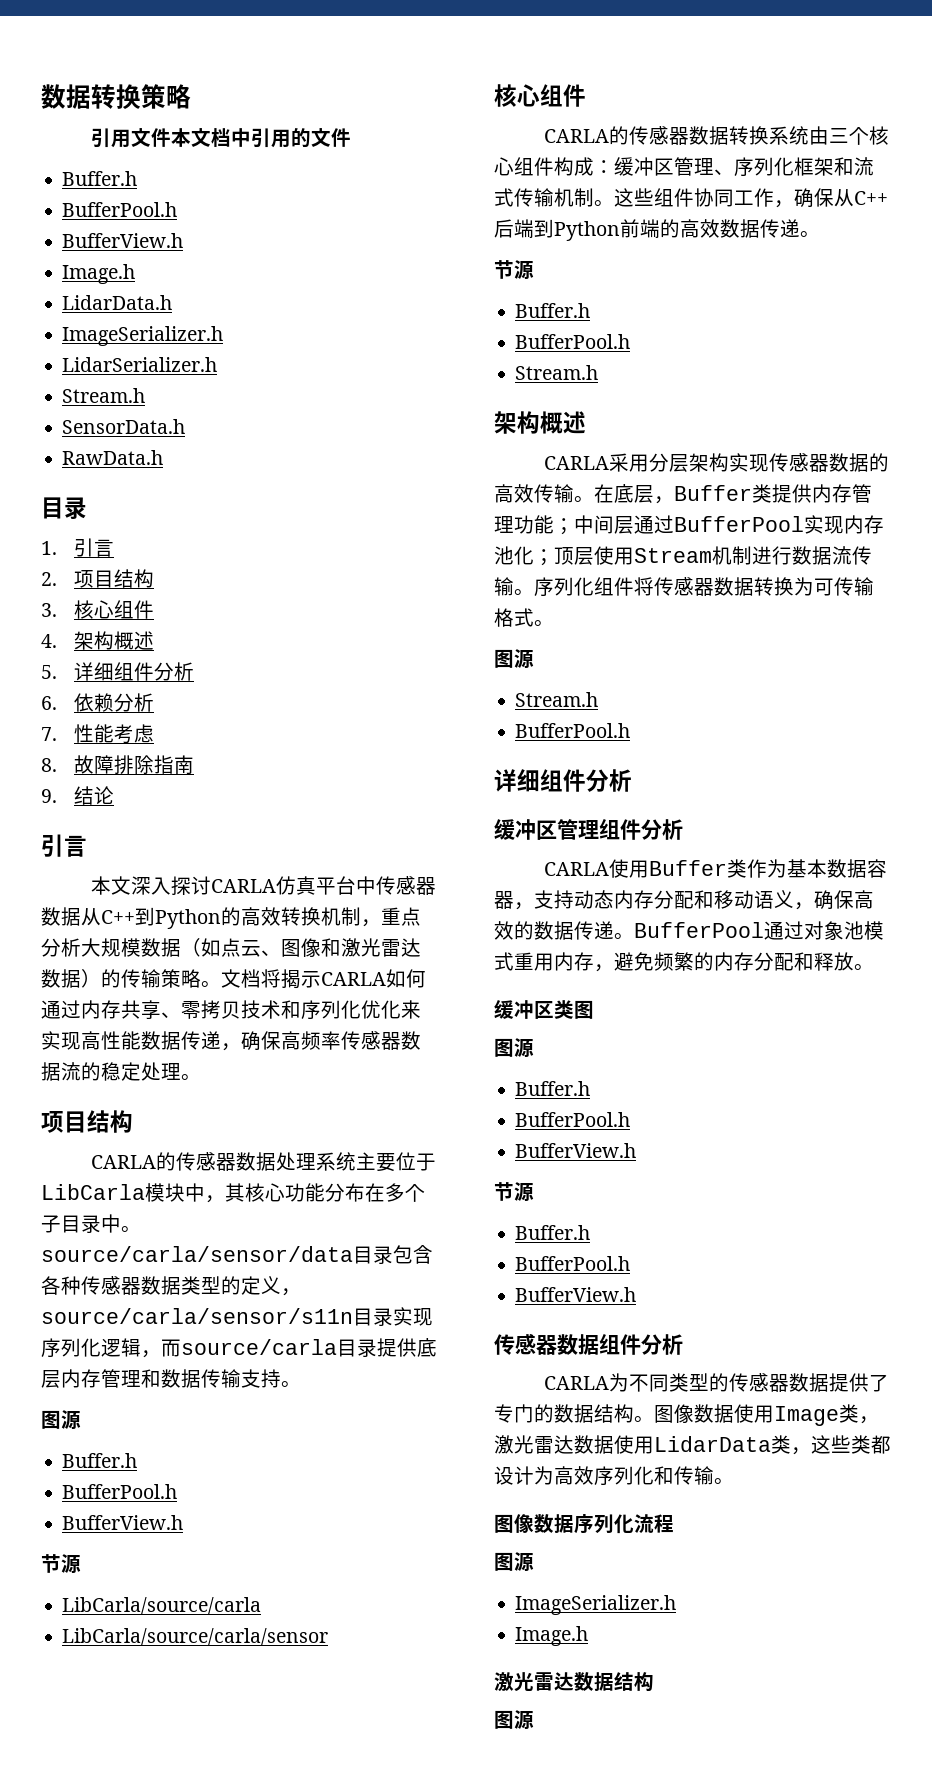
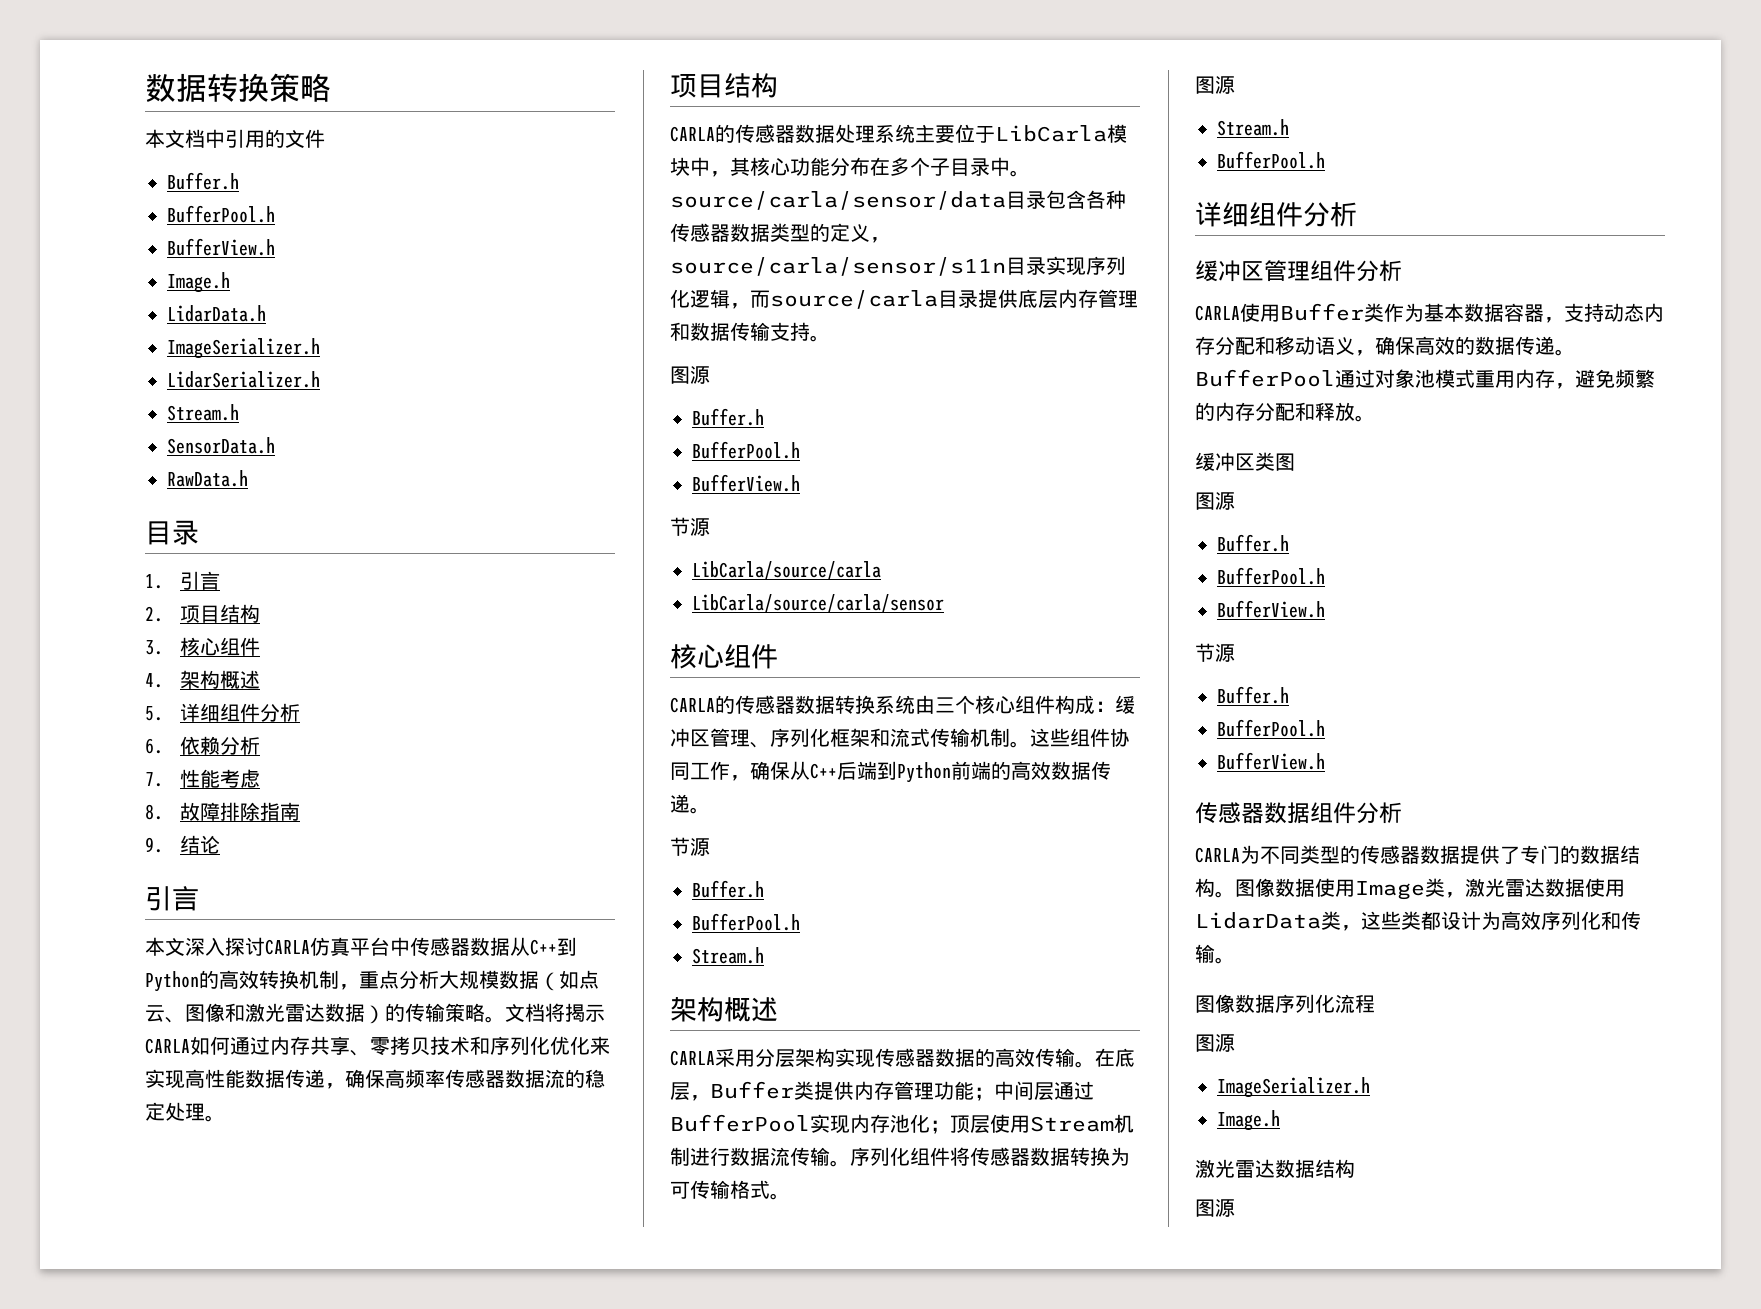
[90,128,171,148] 引用文件 -> (331, 87) none

